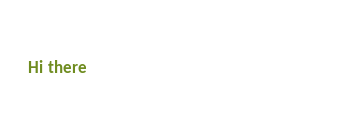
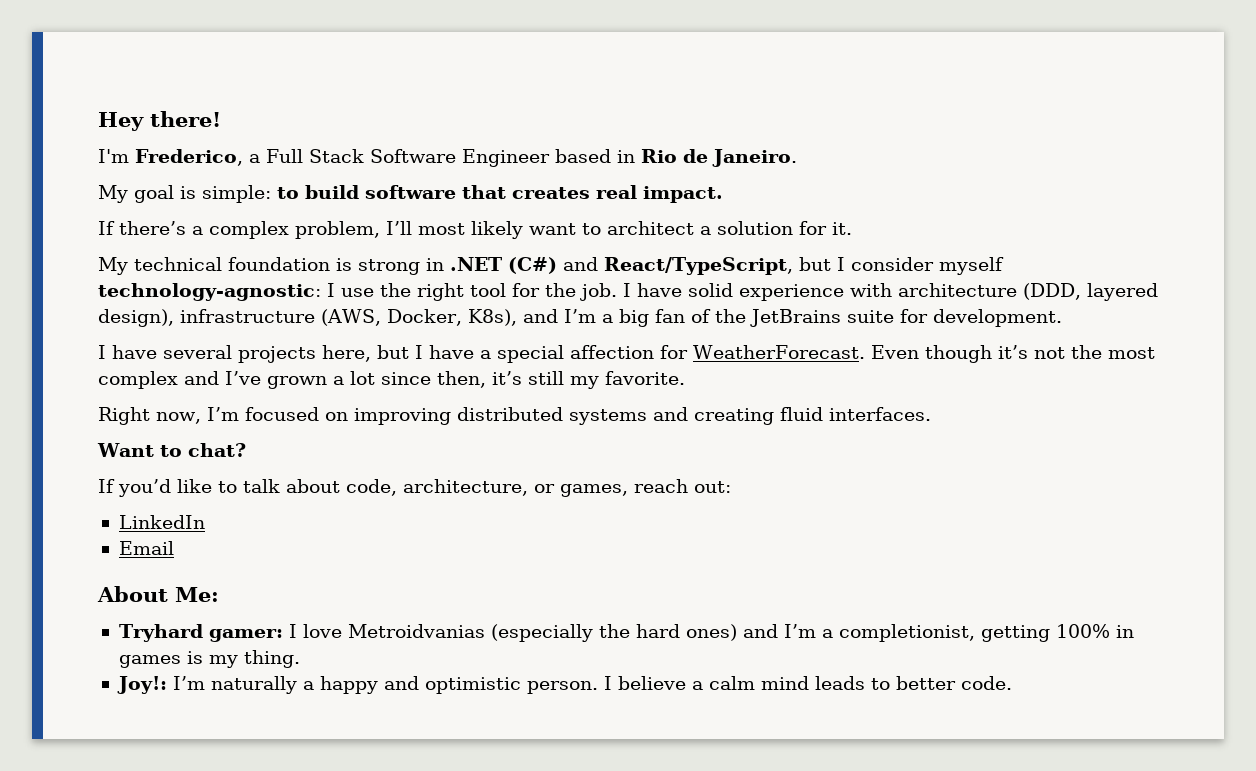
[28,60,87,73] Hi there -> [98,111,221,131] [98,149,797,167] [98,185,723,203] [98,221,852,239] [98,257,1004,275] [98,283,1158,301] [98,309,1062,327] [98,345,1155,363] [98,371,685,389] [98,407,931,425] [97,443,246,457] [98,479,731,497] [118,515,205,529] [118,541,174,555] [97,586,219,602] [118,624,1134,642] [118,650,300,668] [116,676,1012,694] Hey there! // I'm Frederico, a Full Stack Software Engineer based in Rio de Janeiro. // My goal is simple: to build software that creates real impact. // If there’s a complex problem, I’ll most likely want to architect a solution for it. // My technical foundation is strong in .NET (C#) and React/TypeScript, but I consider myself technology-agnostic: I use the right tool for the job. I have solid experience with architecture (DDD, layered design), infrastructure (AWS, Docker, K8s), and I’m a big fan of the JetBrains suite for development. // I have several projects here, but I have a special affection for WeatherForecast. Even though it’s not the most complex and I’ve grown a lot since then, it’s still my favorite. // Right now, I’m focused on improving distributed systems and creating fluid interfaces. // Want to chat? // If you’d like to talk about code, architecture, or games, reach out: // LinkedIn // Email // About Me: // Tryhard gamer: I love Metroidvanias (especially the hard ones) and I’m a completionist, getting 100% in games is my thing. // Joy!: I’m naturally a happy and optimistic person. I believe a calm mind leads to better code.

